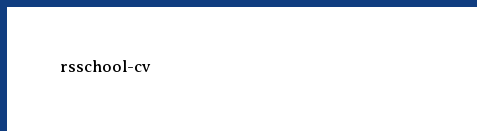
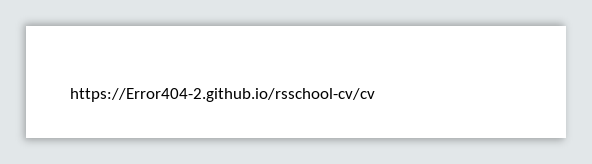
[60,60,151,72] rsschool-cv -> [70,88,375,102] https://Error404-2.github.io/rsschool-cv/cv

